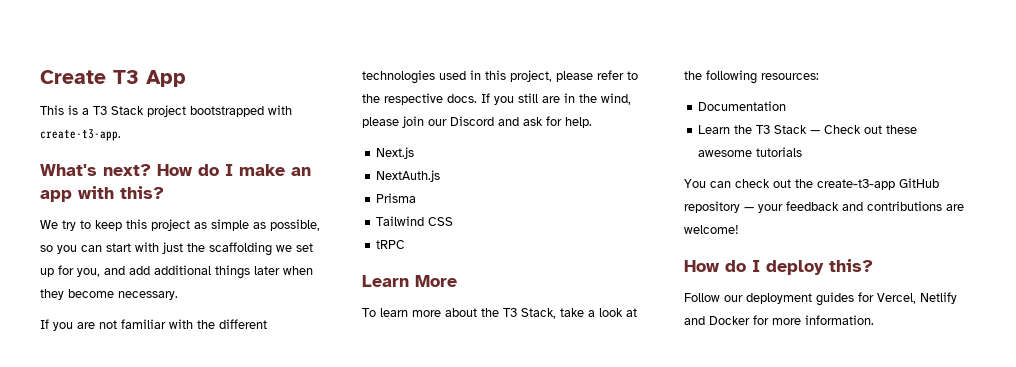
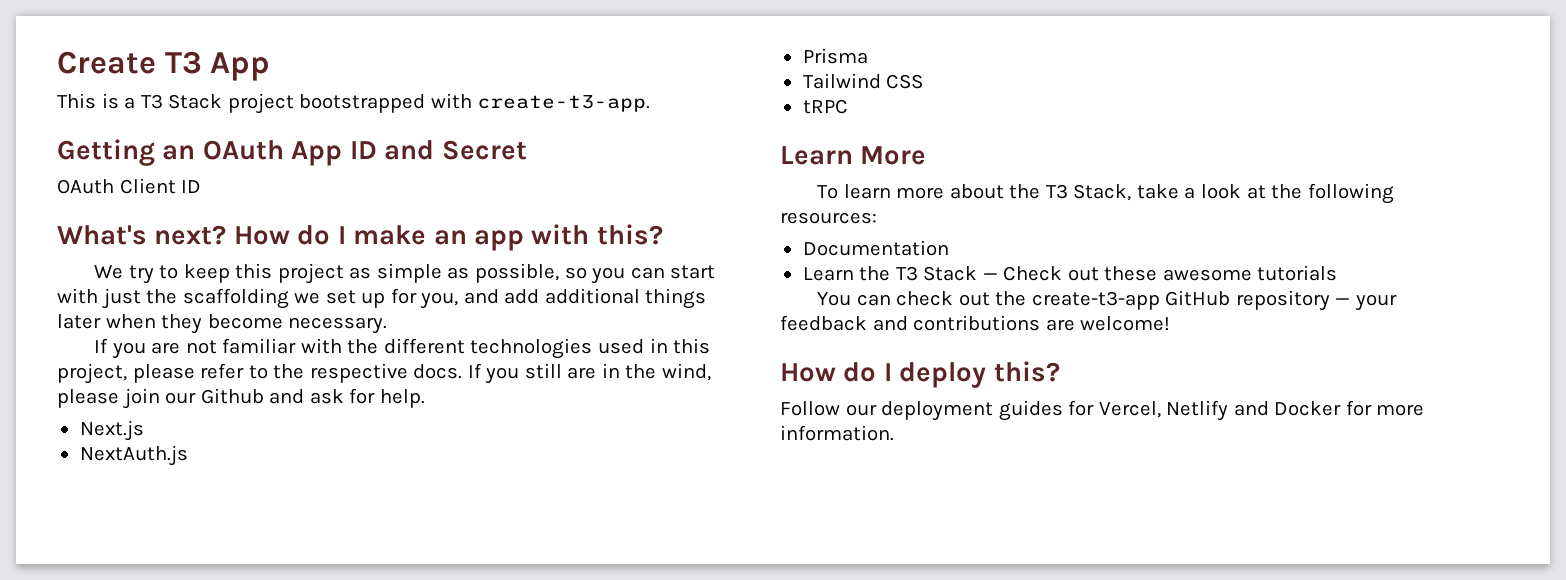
(121, 135) none -> [57,139,527,166] [57,178,202,194] // Getting an OAuth App ID and Secret // OAuth Client ID
[450,116,494,126] Discord -> [200,388,264,404] Github

